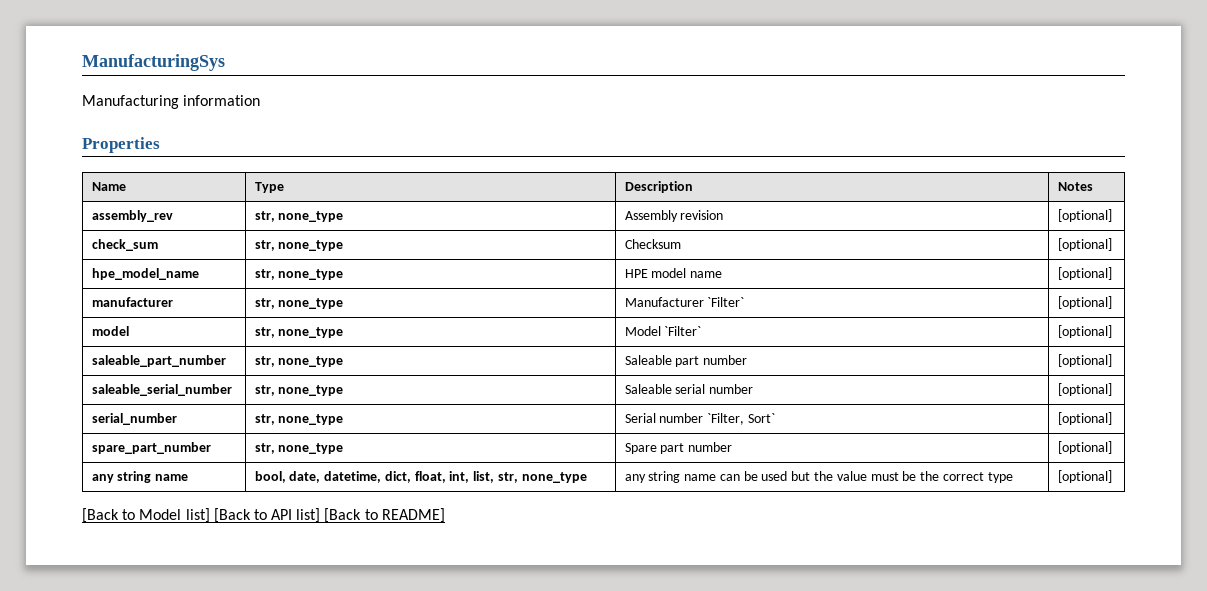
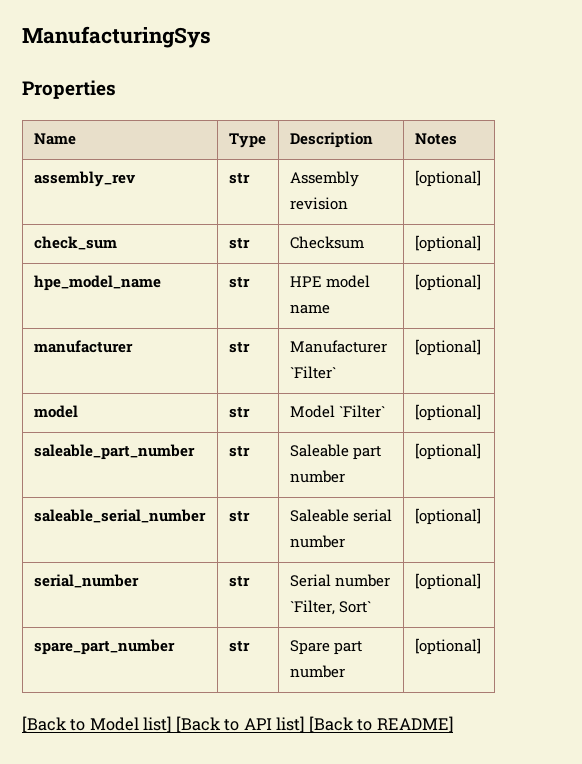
[82,95,261,109] // Manufacturing information -> (211, 37) none
[254,211,344,222] str, none_type -> [228,173,250,184] str
[254,240,344,251] str, none_type -> [228,238,250,249] str
[254,269,344,280] str, none_type -> [228,277,250,288] str
[254,298,344,309] str, none_type -> [228,342,250,353] str
[254,327,344,338] str, none_type -> [228,407,250,418] str
[254,356,344,367] str, none_type -> [228,446,250,457] str
[254,385,344,396] str, none_type -> [228,511,250,522] str
[254,414,344,425] str, none_type -> [228,576,250,587] str
[254,443,344,454] str, none_type -> [228,641,250,652] str
[91,471,189,483] [254,471,587,483] [624,471,1013,483] [1057,470,1112,483] // any string name | bool, date, datetime, dict, float, int, list, str, none_type | any string name can be used but the value must be the correct type | [optional] -> (481, 646) none

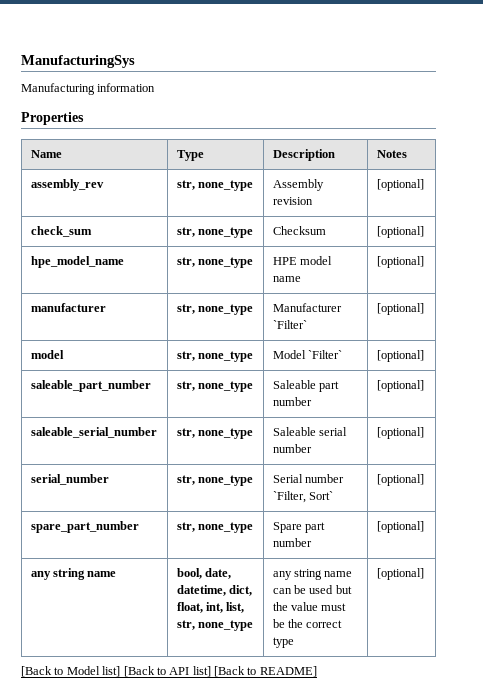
(211, 37) none -> [21,83,156,95] // Manufacturing information
[228,173,250,184] str -> [176,180,254,191] str, none_type
[228,238,250,249] str -> [176,227,254,238] str, none_type
[228,277,250,288] str -> [176,257,254,268] str, none_type
[228,342,250,353] str -> [176,304,254,315] str, none_type
[228,407,250,418] str -> [176,351,254,362] str, none_type
[228,446,250,457] str -> [176,381,254,392] str, none_type
[228,511,250,522] str -> [176,428,254,439] str, none_type
[228,576,250,587] str -> [176,475,254,486] str, none_type
[228,641,250,652] str -> [176,522,254,533] str, none_type
(481, 646) none -> [30,568,117,580] [176,568,232,579] [176,585,253,596] [176,602,245,613] [176,620,254,631] [272,569,353,580] [272,585,352,594] [272,602,347,611] [272,619,343,628] [272,637,294,648] [376,568,424,580] // any string name | bool, date, datetime, dict, float, int, list, str, none_type | any string name can be used but the value must be the correct type | [optional]

